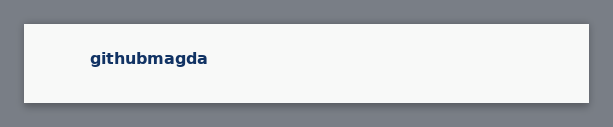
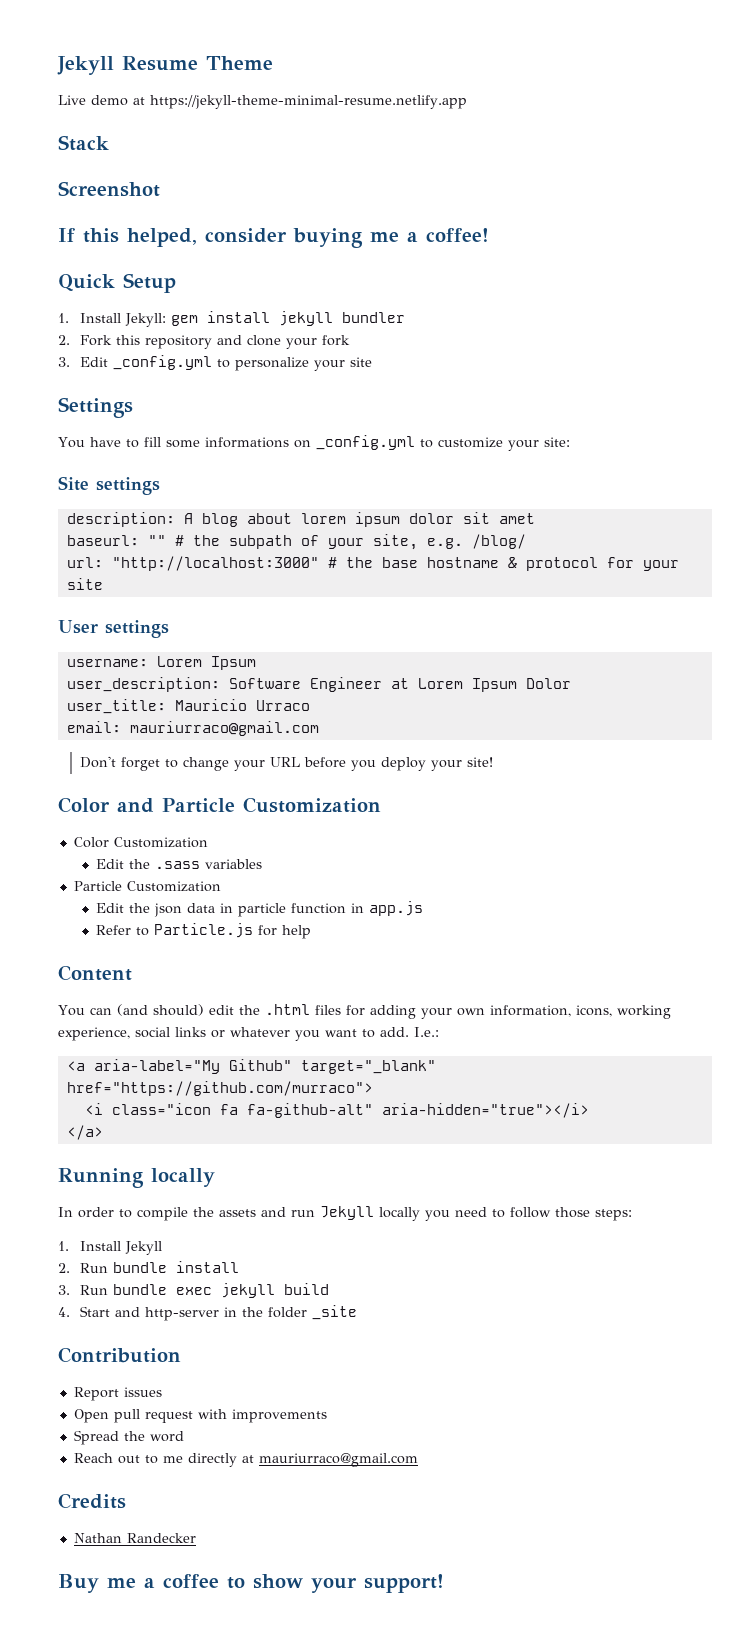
[90,52,208,67] githubmagda -> [57,56,273,75] [58,95,467,109] [58,135,109,151] [58,181,160,197] [58,228,489,248] [58,273,176,293] [58,311,405,327] [58,335,350,349] [58,355,372,371] [58,397,133,418] [58,435,570,451] [58,476,160,495] [66,512,535,527] [66,534,526,550] [66,556,679,571] [66,578,103,590] [58,620,169,638] [66,656,256,670] [66,677,571,692] [66,699,310,714] [66,721,319,736] [79,756,493,771] [58,797,381,813] [73,837,208,848] [95,859,262,869] [73,881,221,892] [95,901,423,917] [95,923,311,939] [58,965,132,981] [58,1004,671,1019] [58,1027,439,1041] [66,1059,436,1074] [66,1081,373,1096] [84,1103,589,1118] [66,1125,103,1140] [58,1168,215,1188] [58,1206,632,1221] [58,1241,162,1255] [58,1261,239,1273] [58,1283,329,1298] [58,1305,357,1321] [58,1347,181,1363] [73,1387,162,1401] [73,1409,327,1423] [73,1430,184,1445] [73,1453,418,1467] [58,1493,126,1509] [73,1533,196,1543] [58,1574,444,1593] Jekyll Resume Theme // Live demo at https://jekyll-theme-minimal-resume.netlify.app // Stack // Screenshot // If this helped, consider buying me a coffee! // Quick Setup // 1. Install Jekyll: gem install jekyll bundler // 2. Fork this repository and clone your fork // 3. Edit _config.yml to personalize your site // Settings // You have to fill some informations on _config.yml to customize your site: // Site settings // description: A blog about lorem ipsum dolor sit amet // baseurl: "" # the subpath of your site, e.g. /blog/ // url: "http://localhost:3000" # the base hostname & protocol for your site // User settings // username: Lorem Ipsum // user_description: Software Engineer at Lorem Ipsum Dolor // user_title: Mauricio Urraco // email: mauriurraco@gmail.com // Don't forget to change your URL before you deploy your site! // Color and Particle Customization // Color Customization // Edit the .sass variables // Particle Customization // Edit the json data in particle function in app.js // Refer to Particle.js for help // Content // You can (and should) edit the .html files for adding your own information, icons, working experience, social links or whatever you want to add. I.e.: // <a aria-label="My Github" target="_blank" href="https://github.com/murraco"> // <i class="icon fa fa-github-alt" aria-hidden="true"></i> // </a> // Running locally // In order to compile the assets and run Jekyll locally you need to follow those steps: // 1. Install Jekyll // 2. Run bundle install // 3. Run bundle exec jekyll build // 4. Start and http-server in the folder _site // Contribution // Report issues // Open pull request with improvements // Spread the word // Reach out to me directly at mauriurraco@gmail.com // Credits // Nathan Randecker // Buy me a coffee to show your support!

